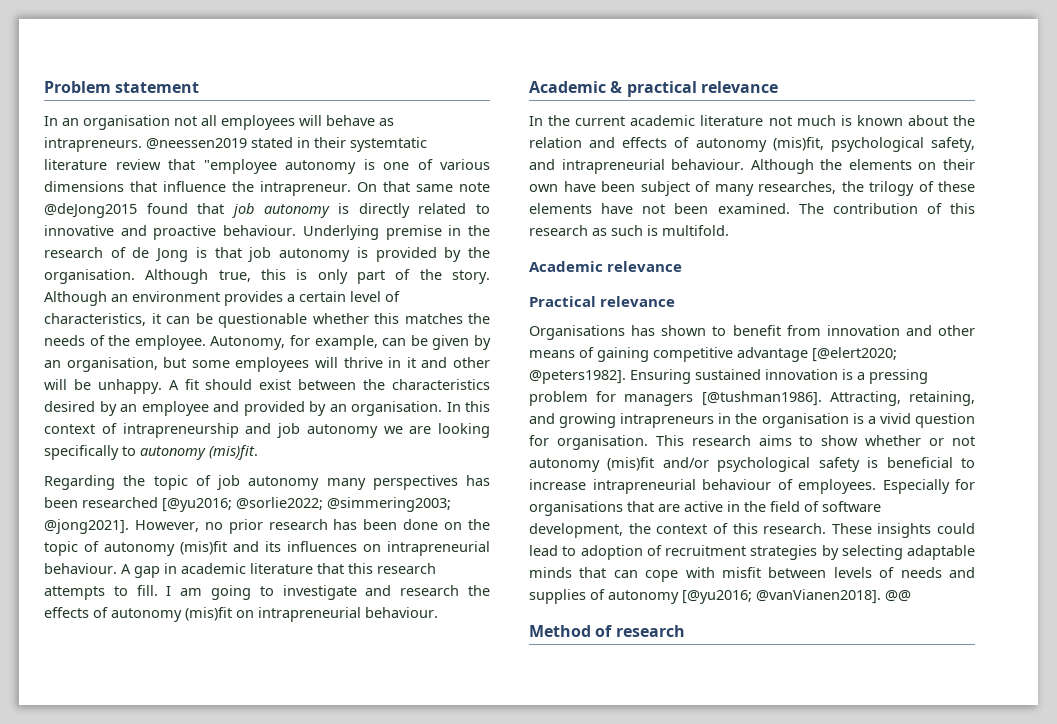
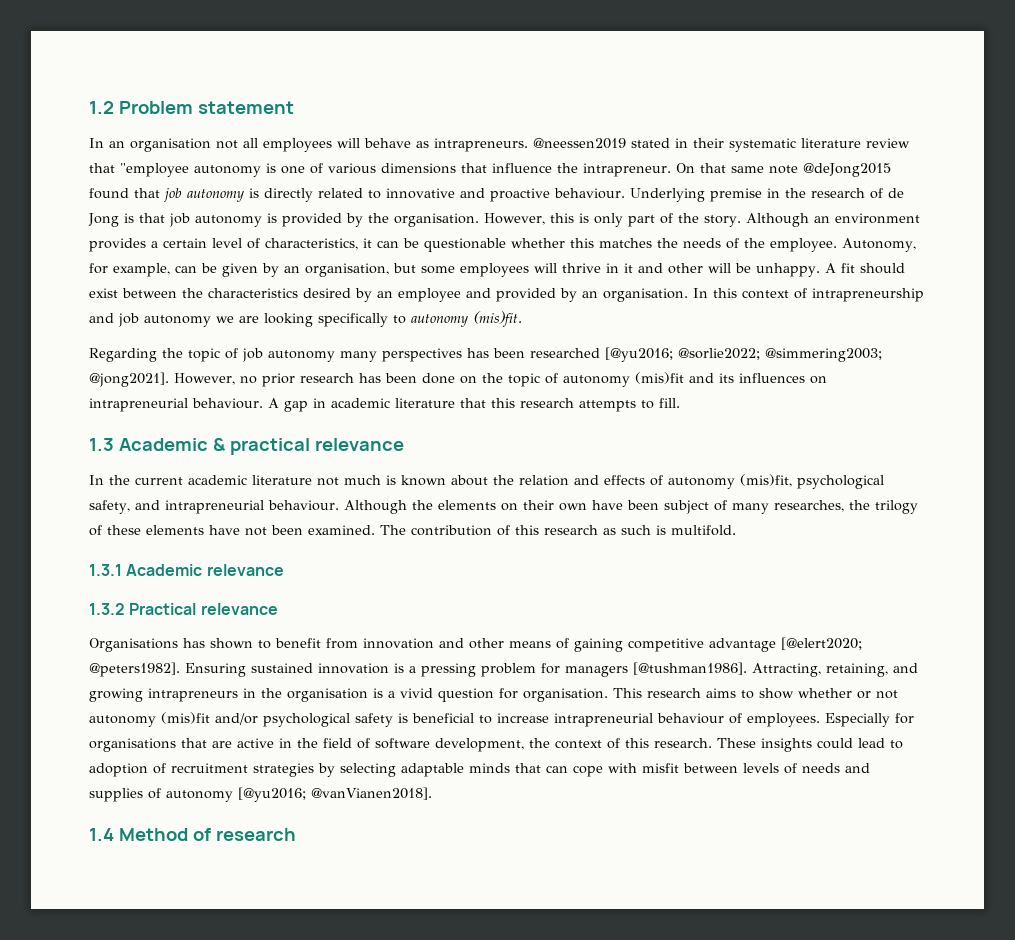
(44, 87) none -> [89,101,114,114] 1.2
[350,137,427,152] systemtatic -> [729,138,796,152] systematic
[145,269,251,284] Although true, -> [484,213,545,225] However,
[166,585,491,600] [44,607,438,622] I am going to investigate and research the effects of autonomy (mis)fit on intrapreneurial behaviour. // -> [89,438,114,451] // 1.3
(729, 230) none -> [89,564,122,576] 1.3.1
(683, 266) none -> [89,603,125,615] 1.3.2
[885,590,911,602] @@ // -> [89,828,114,841] // 1.4

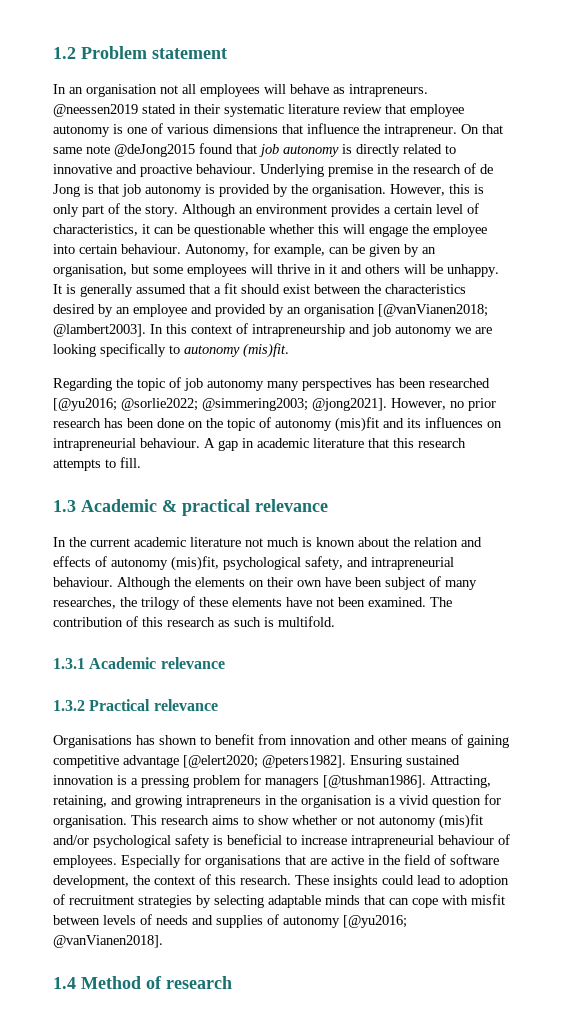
[120,163,189,177] "employee -> [410,104,464,117] employee
[599,238,837,252] matches the needs of the employee. -> [343,224,487,237] [53,244,181,254] will engage the employee into certain behaviour.
[668,263,703,274] other -> [365,264,400,274] others
[824,263,836,273] A -> [53,284,221,297] It is generally assumed that a
[603,288,688,302] organisation. -> [304,304,488,317] [53,324,146,337] organisation [@vanVianen2018; @lambert2003].

